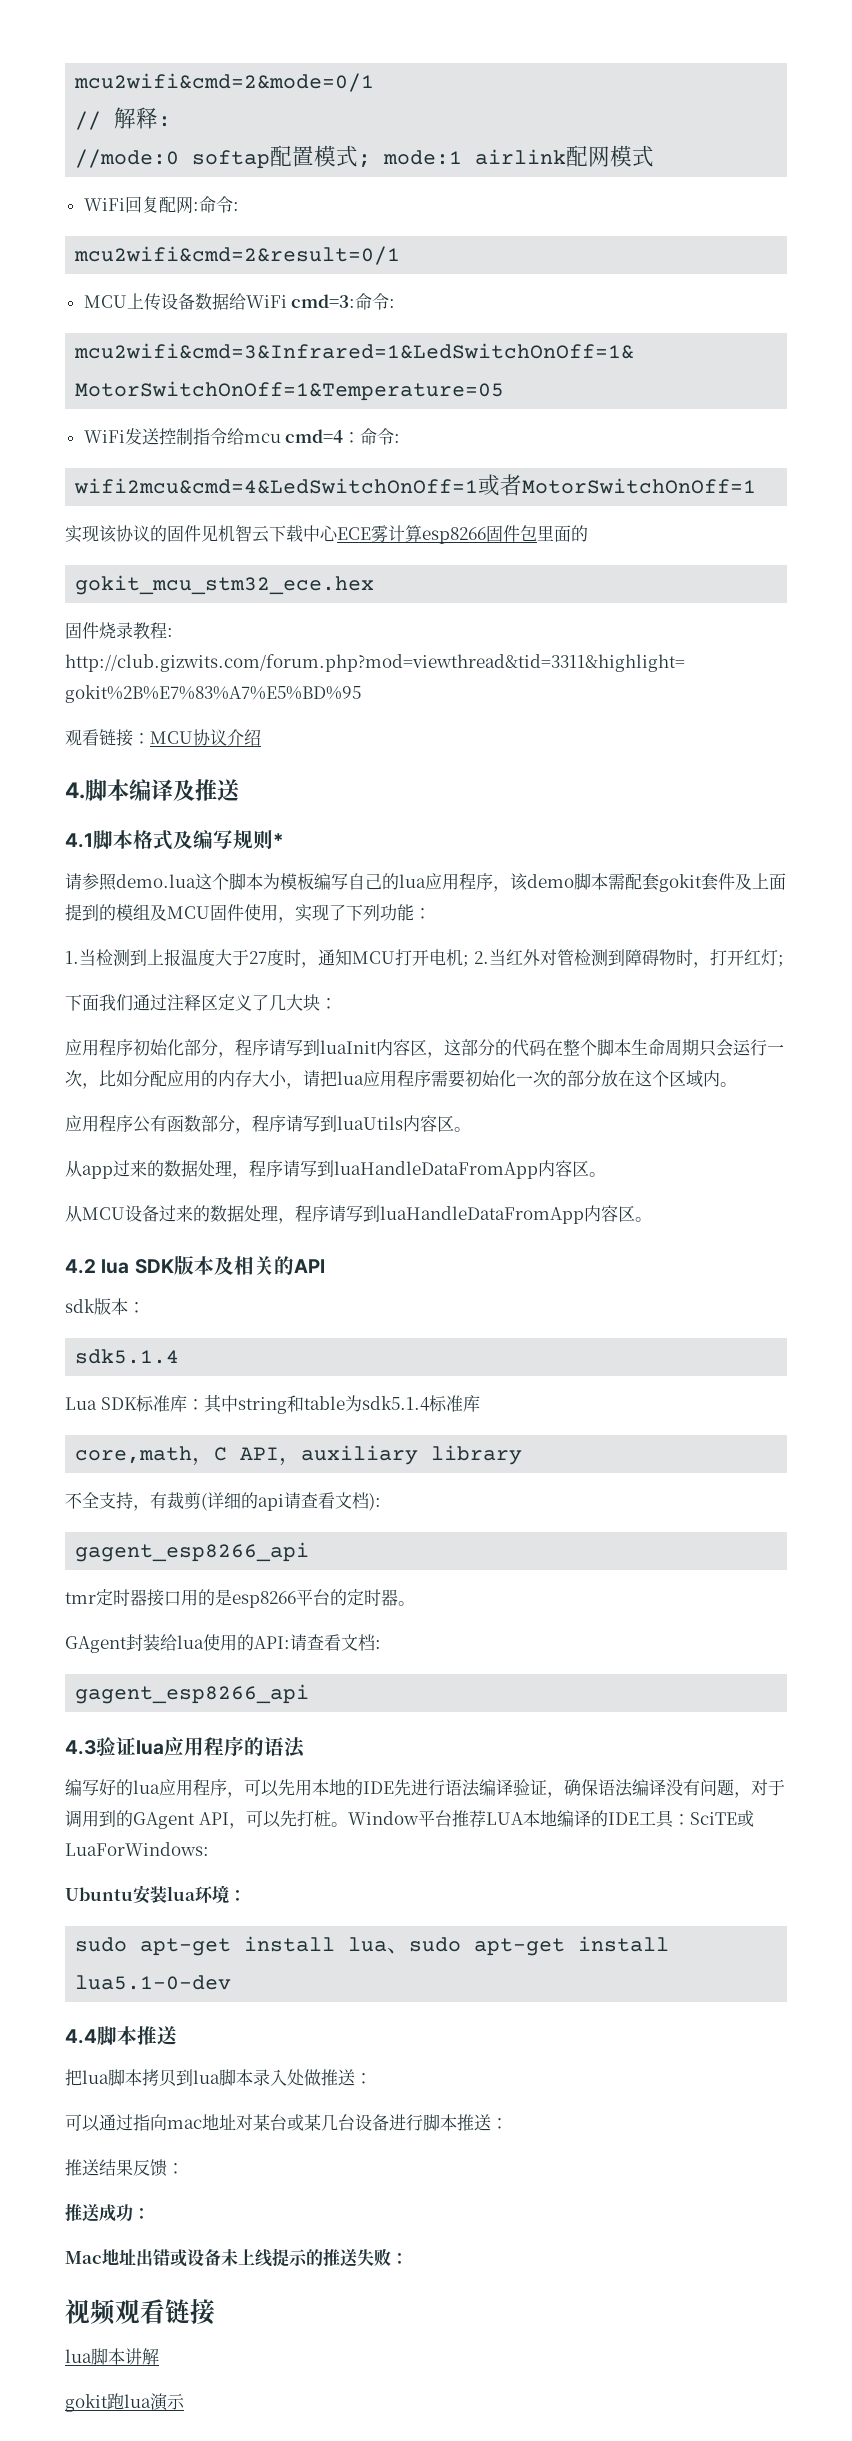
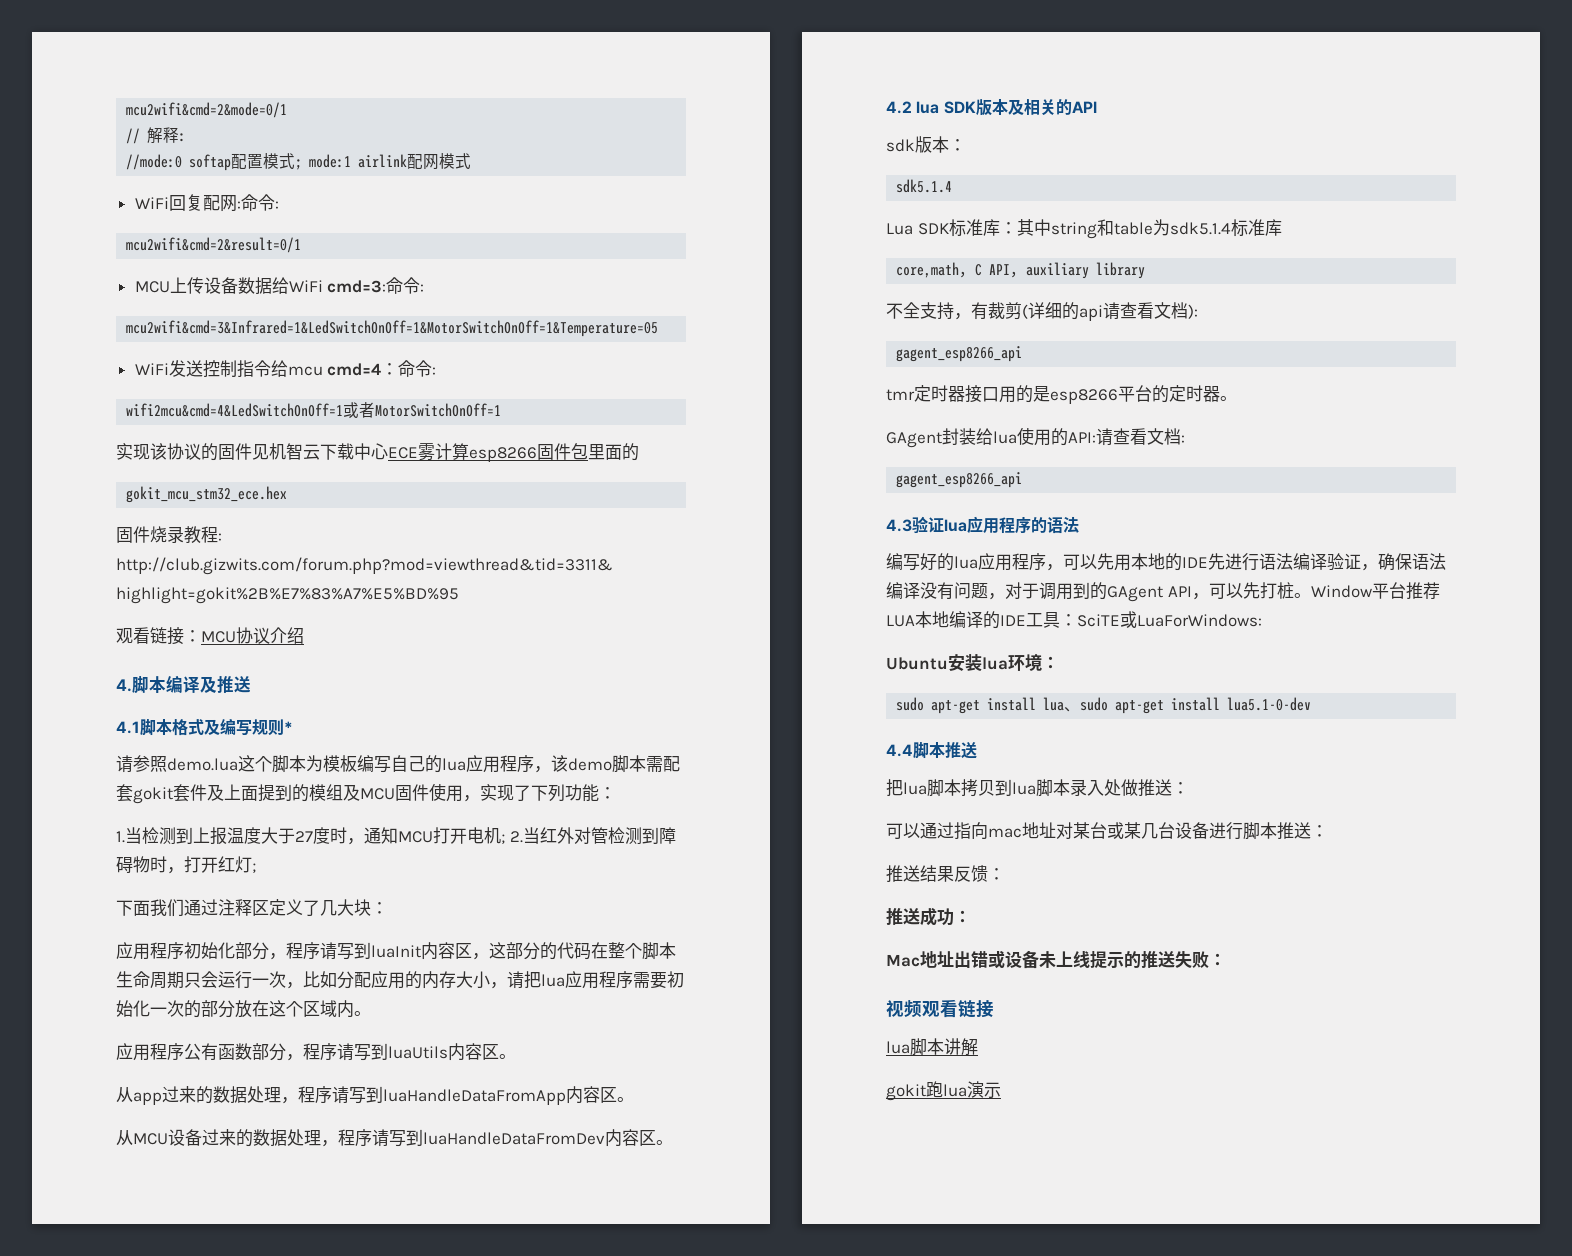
[380,1206,584,1224] luaHandleDataFromApp -> [423,1132,605,1145] luaHandleDataFromDev

